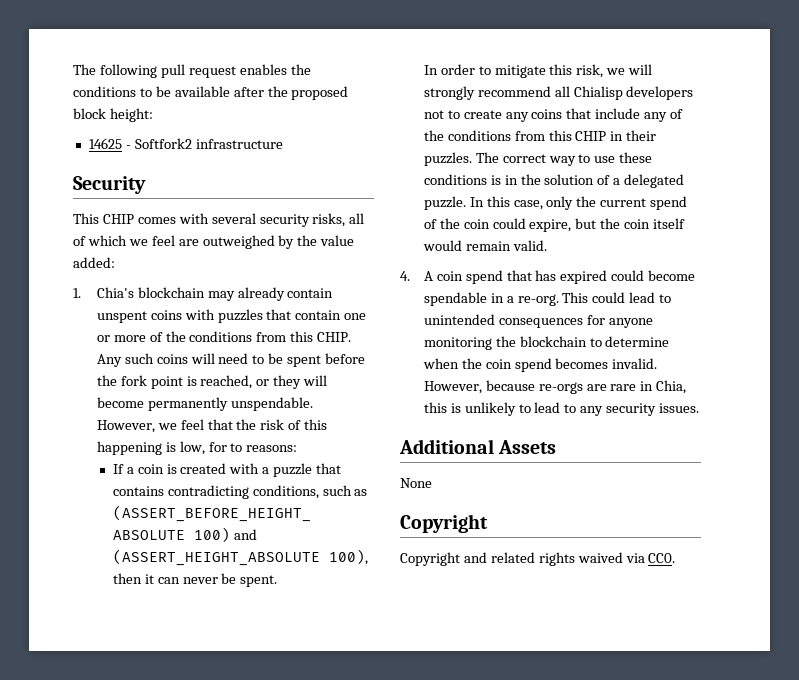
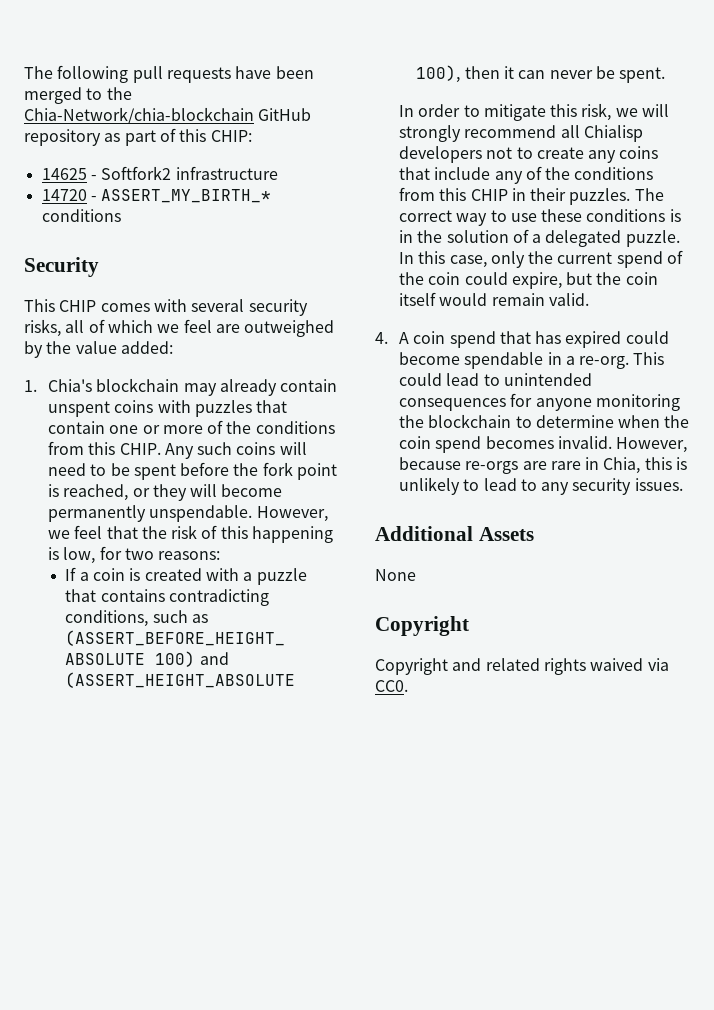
[188,64,311,78] [73,86,349,100] [73,108,153,122] request enables the conditions to be available after the proposed block height: -> [166,66,314,83] [24,87,132,104] [24,107,312,124] [24,128,252,146] requests have been merged to the Chia-Network/chia-blockchain GitHub repository as part of this CHIP:
(283, 144) none -> [41,189,272,203] [41,209,121,222] // 14720 - ASSERT_MY_BIRTH_* conditions
[230,443,243,452] to -> [124,548,154,560] two

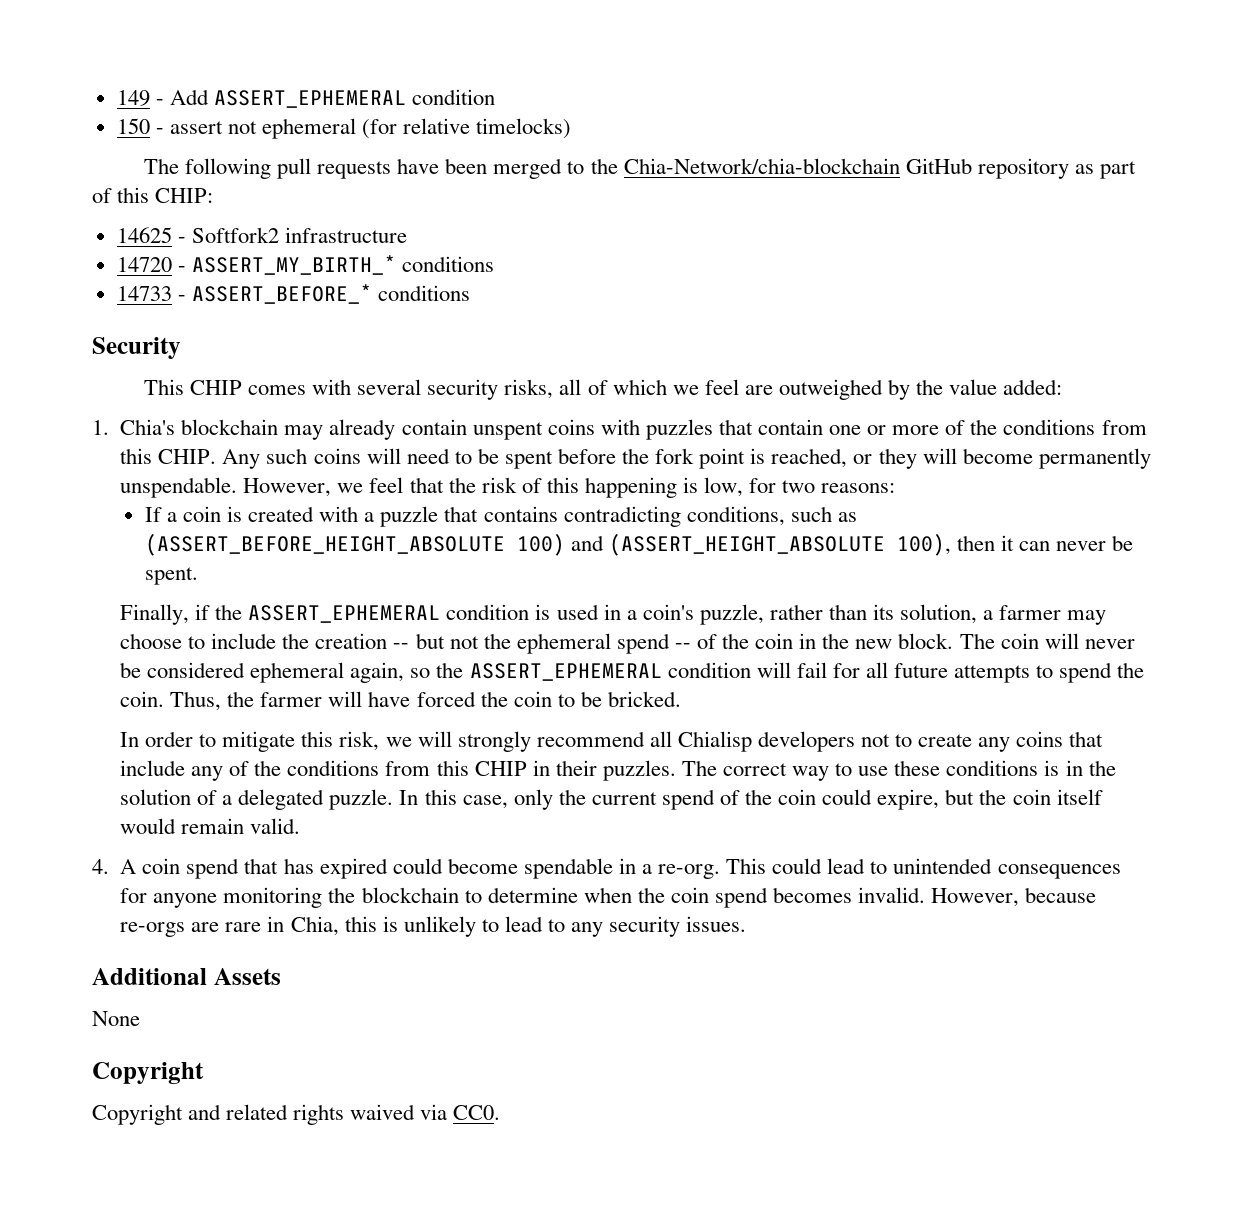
(24, 72) none -> [116,89,496,108] [116,118,572,139] 149 - Add ASSERT_EPHEMERAL condition // 150 - assert not ephemeral (for relative timelocks) //
(121, 215) none -> [116,284,470,304] // 14733 - ASSERT_BEFORE_* conditions
(666, 75) none -> [120,604,1107,625] [120,633,1135,654] [120,662,1145,683] [120,691,681,711] // Finally, if the ASSERT_EPHEMERAL condition is used in a coin's puzzle, rather than its solution, a farmer may choose to include the creation -- but not the ephemeral spend -- of the coin in the new block. The coin will never be considered ephemeral again, so the ASSERT_EPHEMERAL condition will fail for all future attempts to spend the coin. Thus, the farmer will have forced the coin to be bricked.

